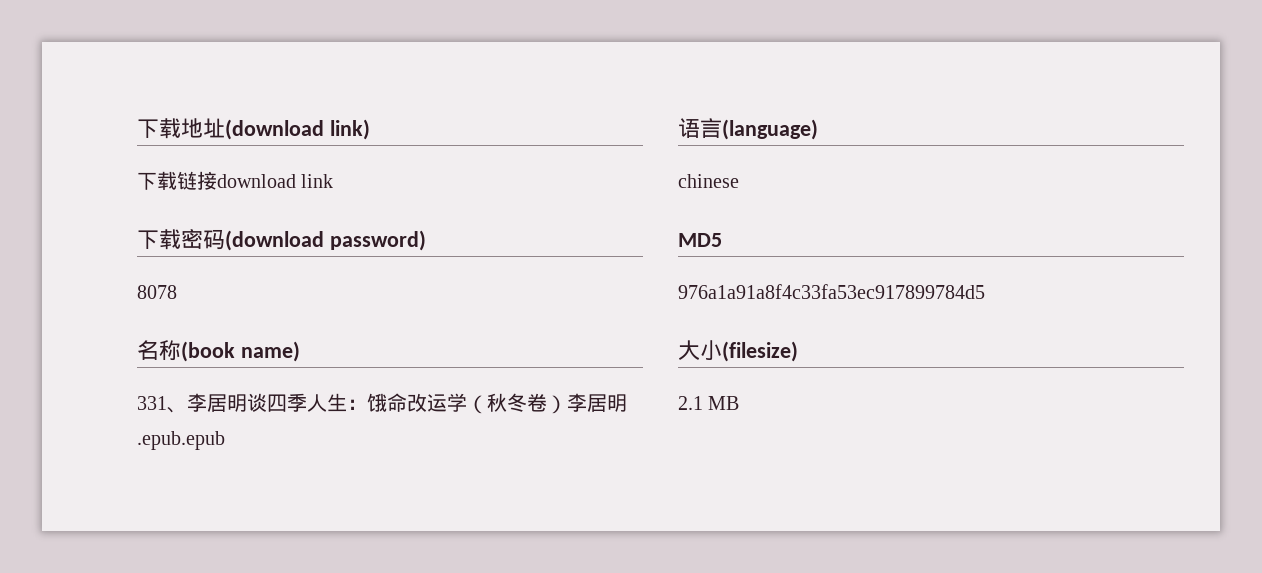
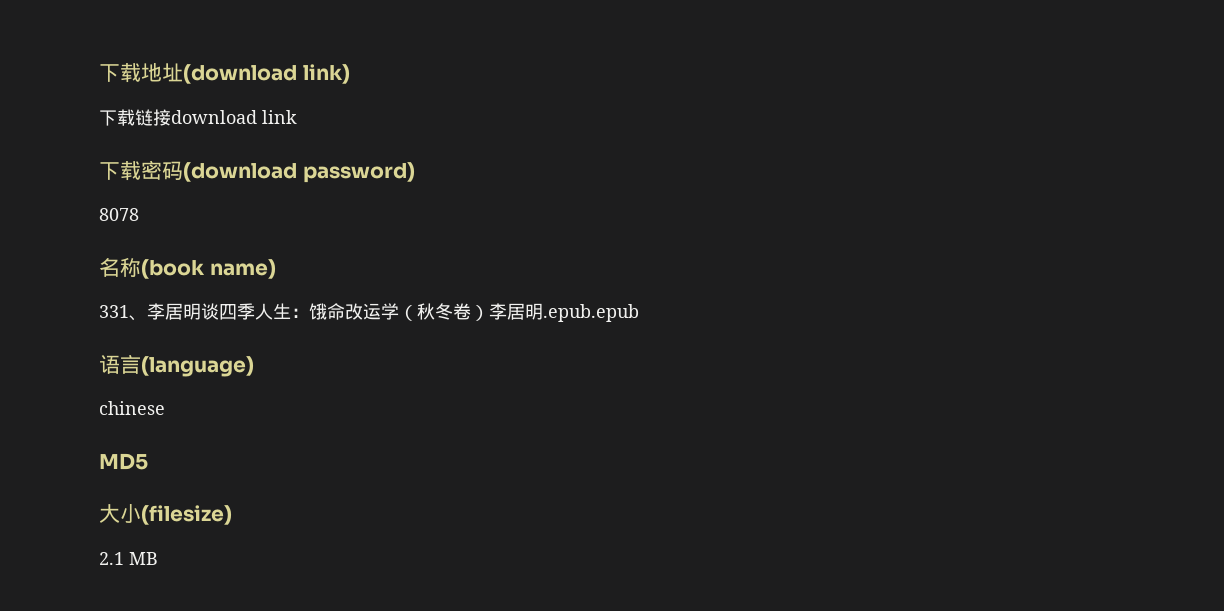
[678,284,985,299] // 976a1a91a8f4c33fa53ec917899784d5 -> (148, 461) none

